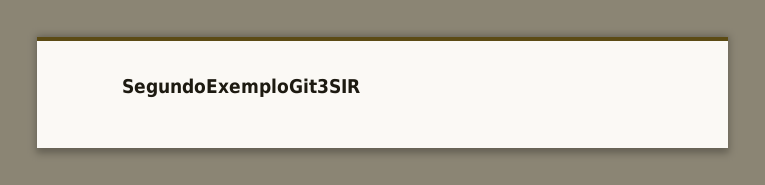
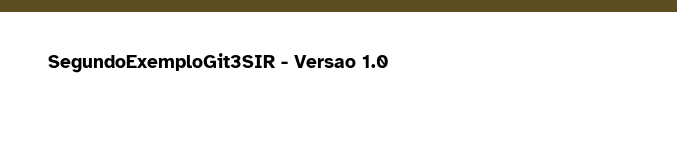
(360, 88) none -> [281,55,388,68] - Versao 1.0

